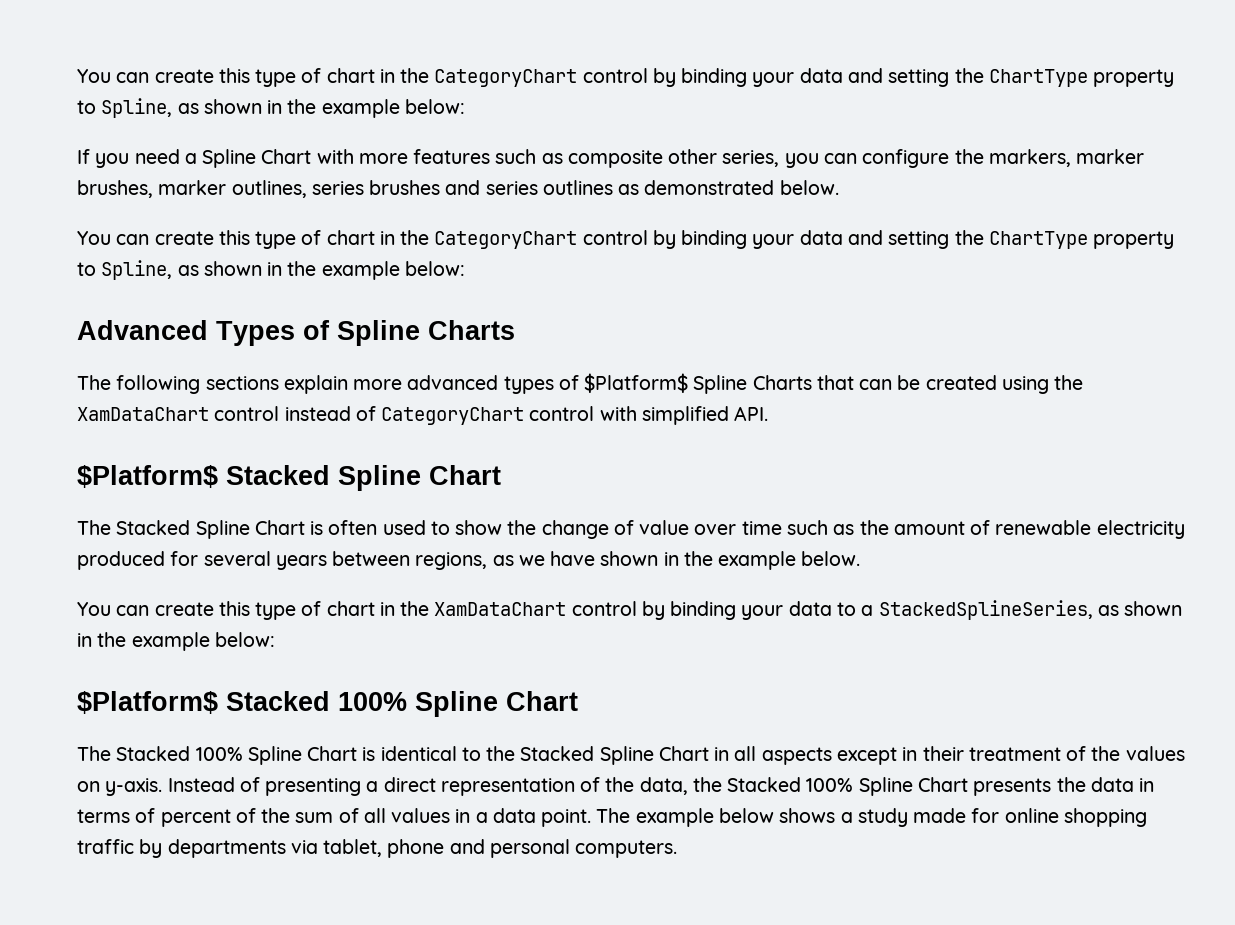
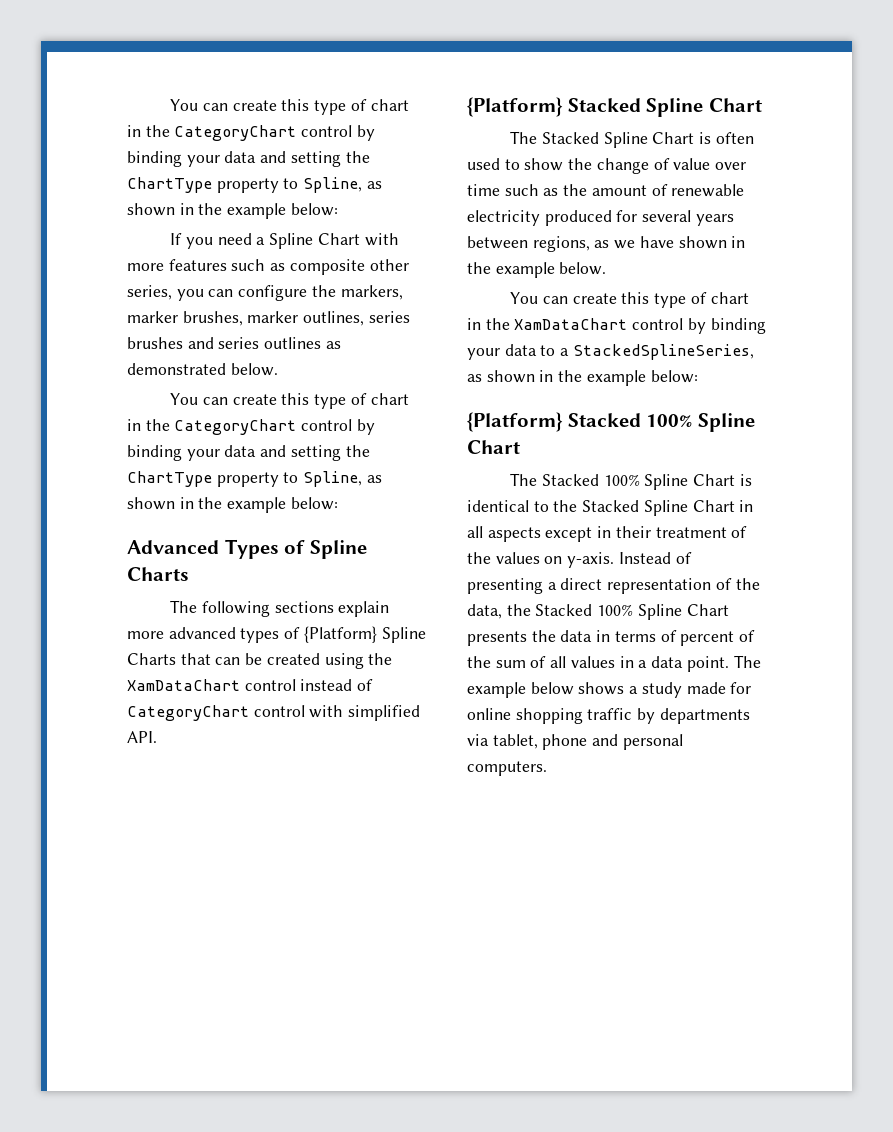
[584,373,689,393] $Platform$ -> [303,626,377,643] {Platform}
[77,465,218,488] $Platform$ -> [467,97,563,117] {Platform}
[77,691,218,714] $Platform$ -> [467,412,563,432] {Platform}

